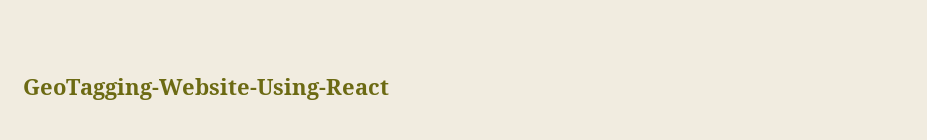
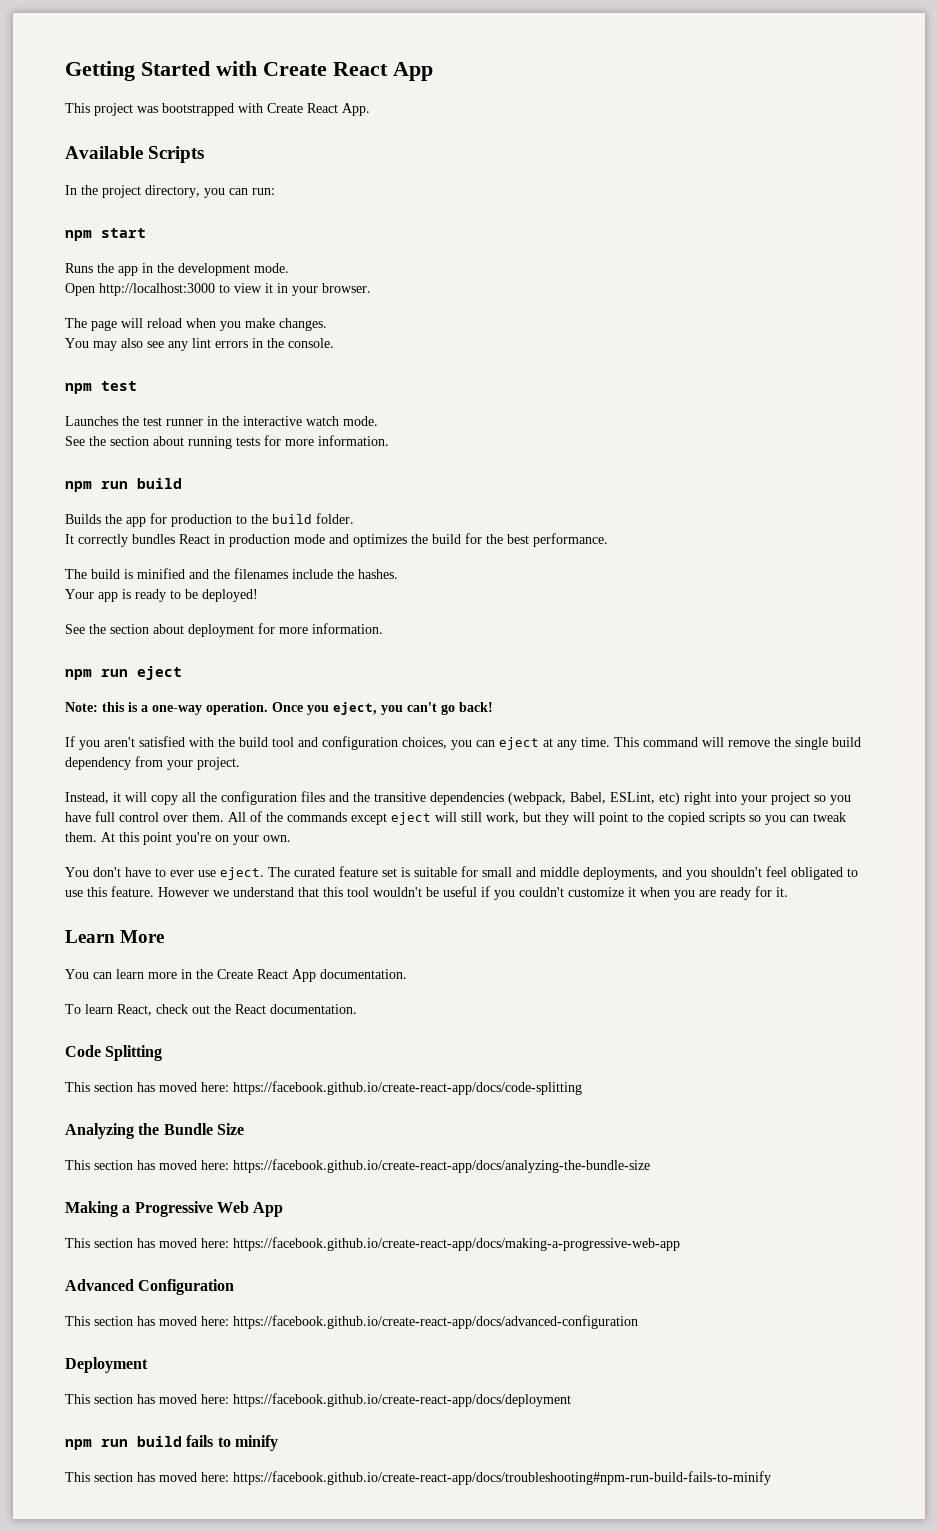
[23,78,389,100] GeoTagging-Website-Using-React -> [65,61,433,81] [65,103,370,116] [65,146,205,163] [65,185,275,198] [65,228,146,241] [65,263,289,276] [65,283,371,296] [65,318,327,331] [65,338,334,351] [65,381,137,394] [65,416,378,426] [65,435,389,449] [65,478,182,492] [65,513,354,527] [65,533,608,547] [65,568,398,579] [65,589,258,602] [65,623,383,637] [65,666,182,680] [65,702,493,715] [65,736,861,750] [65,756,240,770] [65,791,851,805] [65,811,846,825] [65,832,291,845] [65,866,858,880] [65,886,788,900] [65,930,165,943] [65,969,407,982] [65,1004,357,1016] [65,1045,163,1061] [65,1081,582,1095] [65,1123,244,1139] [65,1159,650,1173] [65,1201,284,1217] [65,1237,680,1251] [65,1279,235,1295] [65,1315,638,1329] [65,1357,148,1373] [65,1393,571,1407] [65,1435,278,1451] [65,1471,771,1485] Getting Started with Create React App // This project was bootstrapped with Create React App. // Available Scripts // In the project directory, you can run: // npm start // Runs the app in the development mode. // Open http://localhost:3000 to view it in your browser. // The page will reload when you make changes. // You may also see any lint errors in the console. // npm test // Launches the test runner in the interactive watch mode. // See the section about running tests for more information. // npm run build // Builds the app for production to the build folder. // It correctly bundles React in production mode and optimizes the build for the best performance. // The build is minified and the filenames include the hashes. // Your app is ready to be deployed! // See the section about deployment for more information. // npm run eject // Note: this is a one-way operation. Once you eject, you can't go back! // If you aren't satisfied with the build tool and configuration choices, you can eject at any time. This command will remove the single build dependency from your project. // Instead, it will copy all the configuration files and the transitive dependencies (webpack, Babel, ESLint, etc) right into your project so you have full control over them. All of the commands except eject will still work, but they will point to the copied scripts so you can tweak them. At this point you're on your own. // You don't have to ever use eject. The curated feature set is suitable for small and middle deployments, and you shouldn't feel obligated to use this feature. However we understand that this tool wouldn't be useful if you couldn't customize it when you are ready for it. // Learn More // You can learn more in the Create React App documentation. // To learn React, check out the React documentation. // Code Splitting // This section has moved here: https://facebook.github.io/create-react-app/docs/code-splitting // Analyzing the Bundle Size // This section has moved here: https://facebook.github.io/create-react-app/docs/analyzing-the-bundle-size // Making a Progressive Web App // This section has moved here: https://facebook.github.io/create-react-app/docs/making-a-progressive-web-app // Advanced Configuration // This section has moved here: https://facebook.github.io/create-react-app/docs/advanced-configuration // Deployment // This section has moved here: https://facebook.github.io/create-react-app/docs/deployment // npm run build fails to minify // This section has moved here: https://facebook.github.io/create-react-app/docs/troubleshooting#npm-run-build-fails-to-minify

